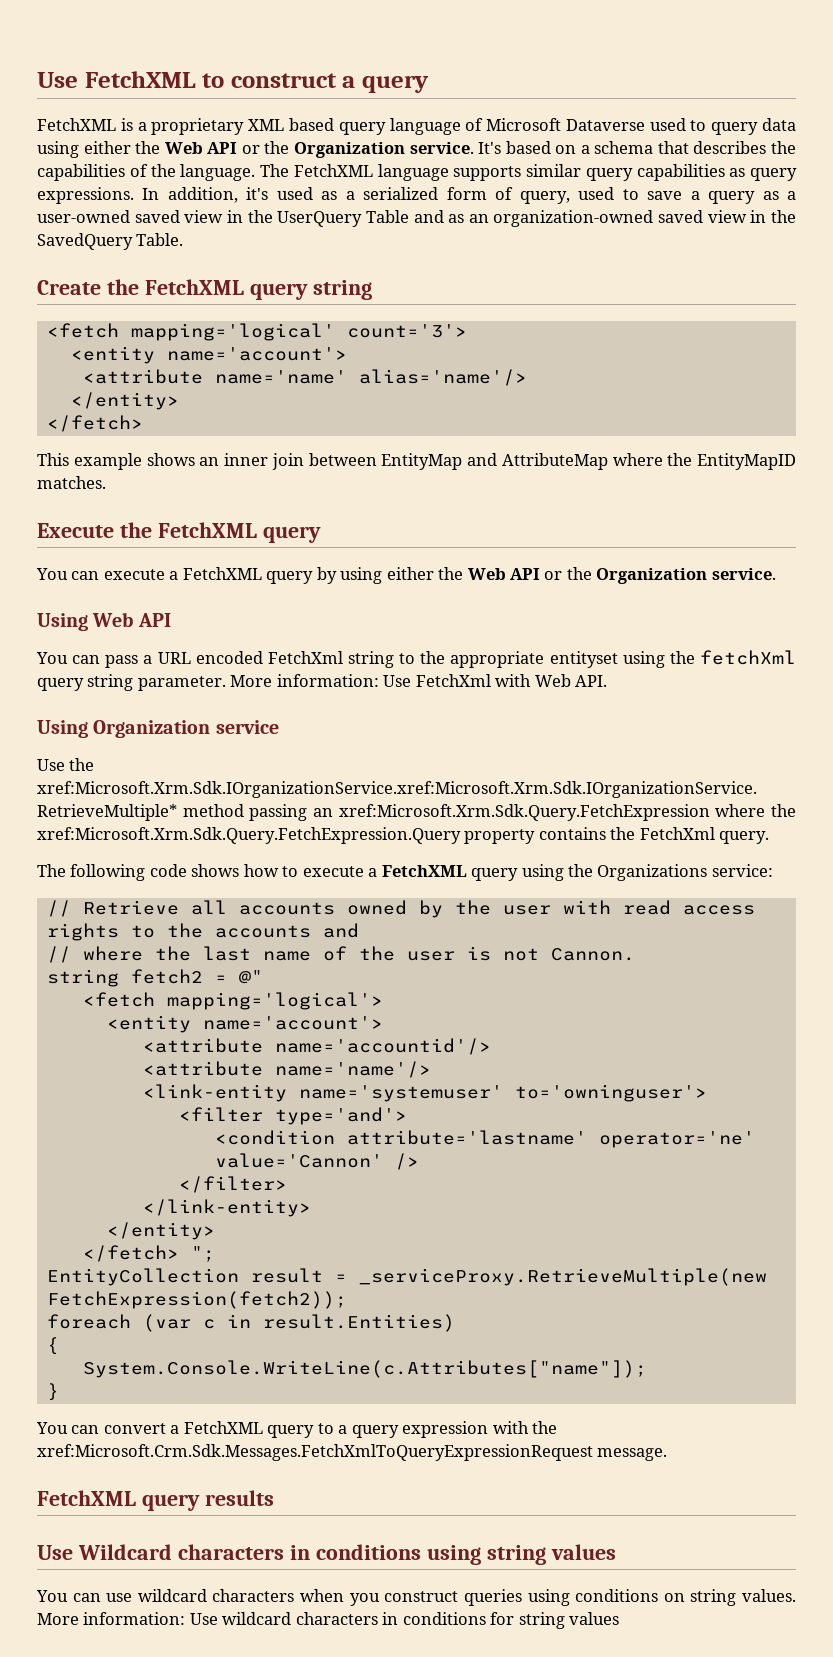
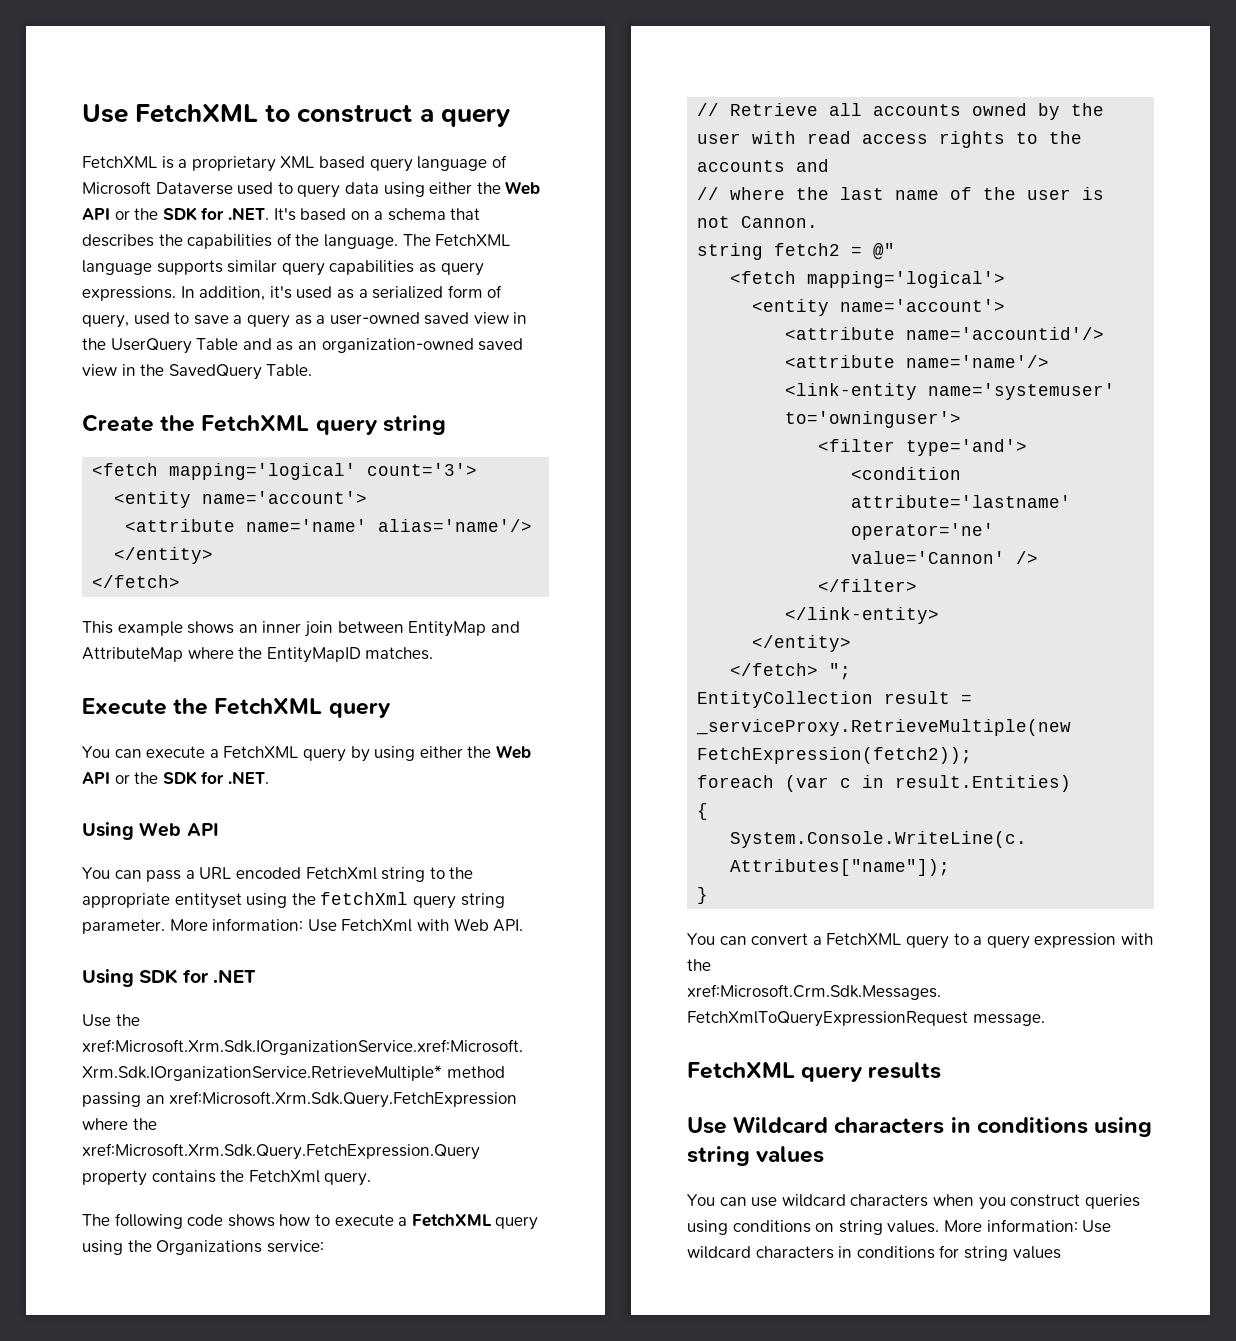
[293,142,474,158] Organization service. -> [162,207,269,221] SDK for .NET.
[596,568,776,584] Organization service. -> [162,771,269,785] SDK for .NET.
[93,720,279,738] Organization service -> [139,969,256,984] SDK for .NET

